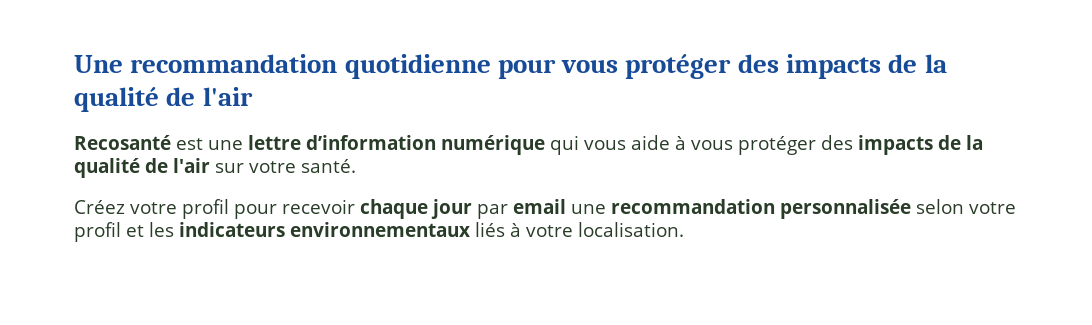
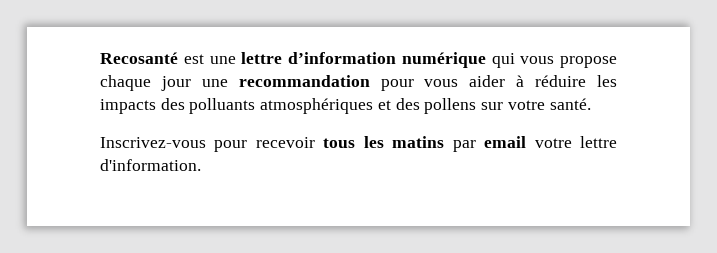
[74,54,947,79] [74,87,253,112] Une recommandation quotidienne pour vous protéger des impacts de la qualité de l'air // -> (100, 58) none
[631,135,983,155] [74,158,356,178] [74,199,1016,219] [74,222,684,242] aide à vous protéger des impacts de la qualité de l'air sur votre santé. // Créez votre profil pour recevoir chaque jour par email une recommandation personnalisée selon votre profil et les indicateurs environnementaux liés à votre localisation. -> [560,56,617,68] [100,75,618,91] [100,98,591,114] [100,136,617,152] [100,159,201,171] propose chaque jour une recommandation pour vous aider à réduire les impacts des polluants atmosphériques et des pollens sur votre santé. // Inscrivez-vous pour recevoir tous les matins par email votre lettre d'information.

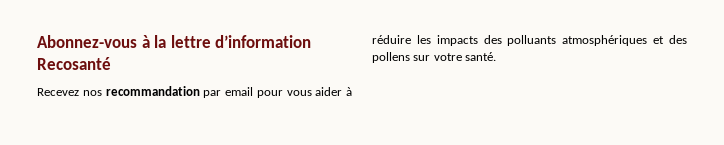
[100,52,617,68] [100,75,370,91] Recosanté est une lettre d’information numérique qui vous propose chaque jour une recommandation -> [37,35,312,48] [37,57,111,70] [37,86,253,98] Abonnez-vous à la lettre d’information Recosanté // Recevez nos recommandation par email
[100,136,617,152] [100,159,201,171] // Inscrivez-vous pour recevoir tous les matins par email votre lettre d'information. -> (497, 56) none

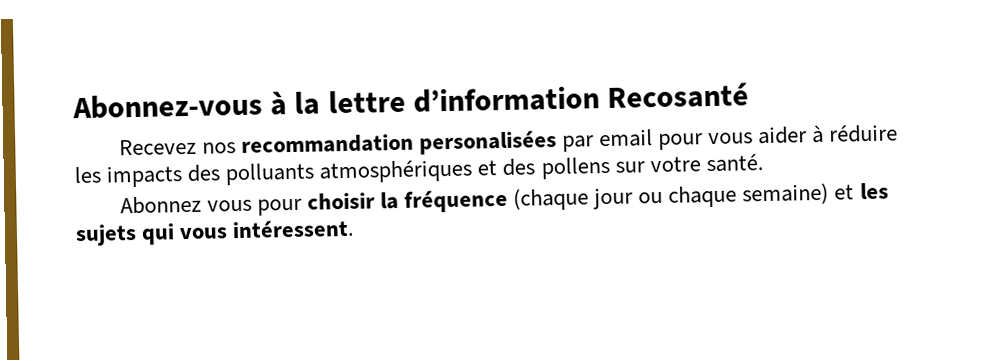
(200, 91) none -> [418,129,557,155] personalisées
(497, 56) none -> [119,182,889,216] [75,218,356,247] // Abonnez vous pour choisir la fréquence (chaque jour ou chaque semaine) et les sujets qui vous intéressent.

